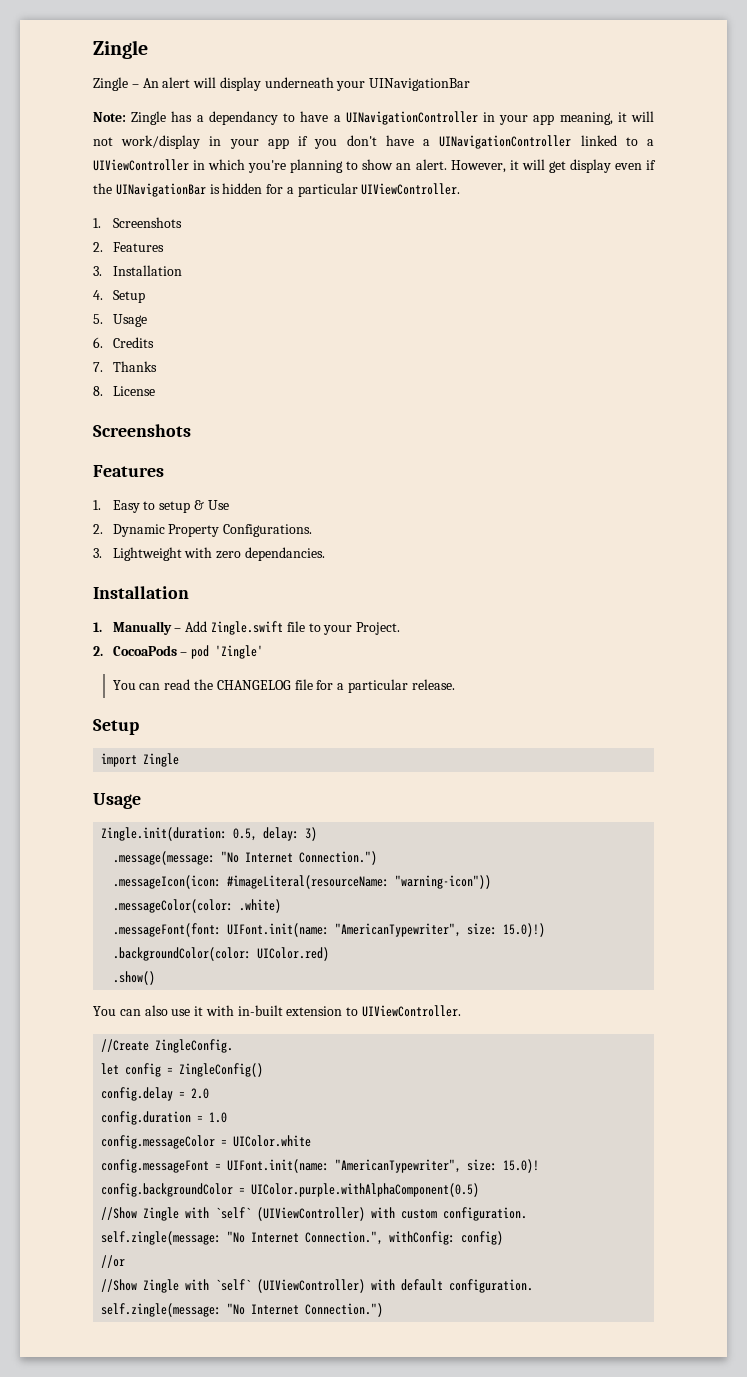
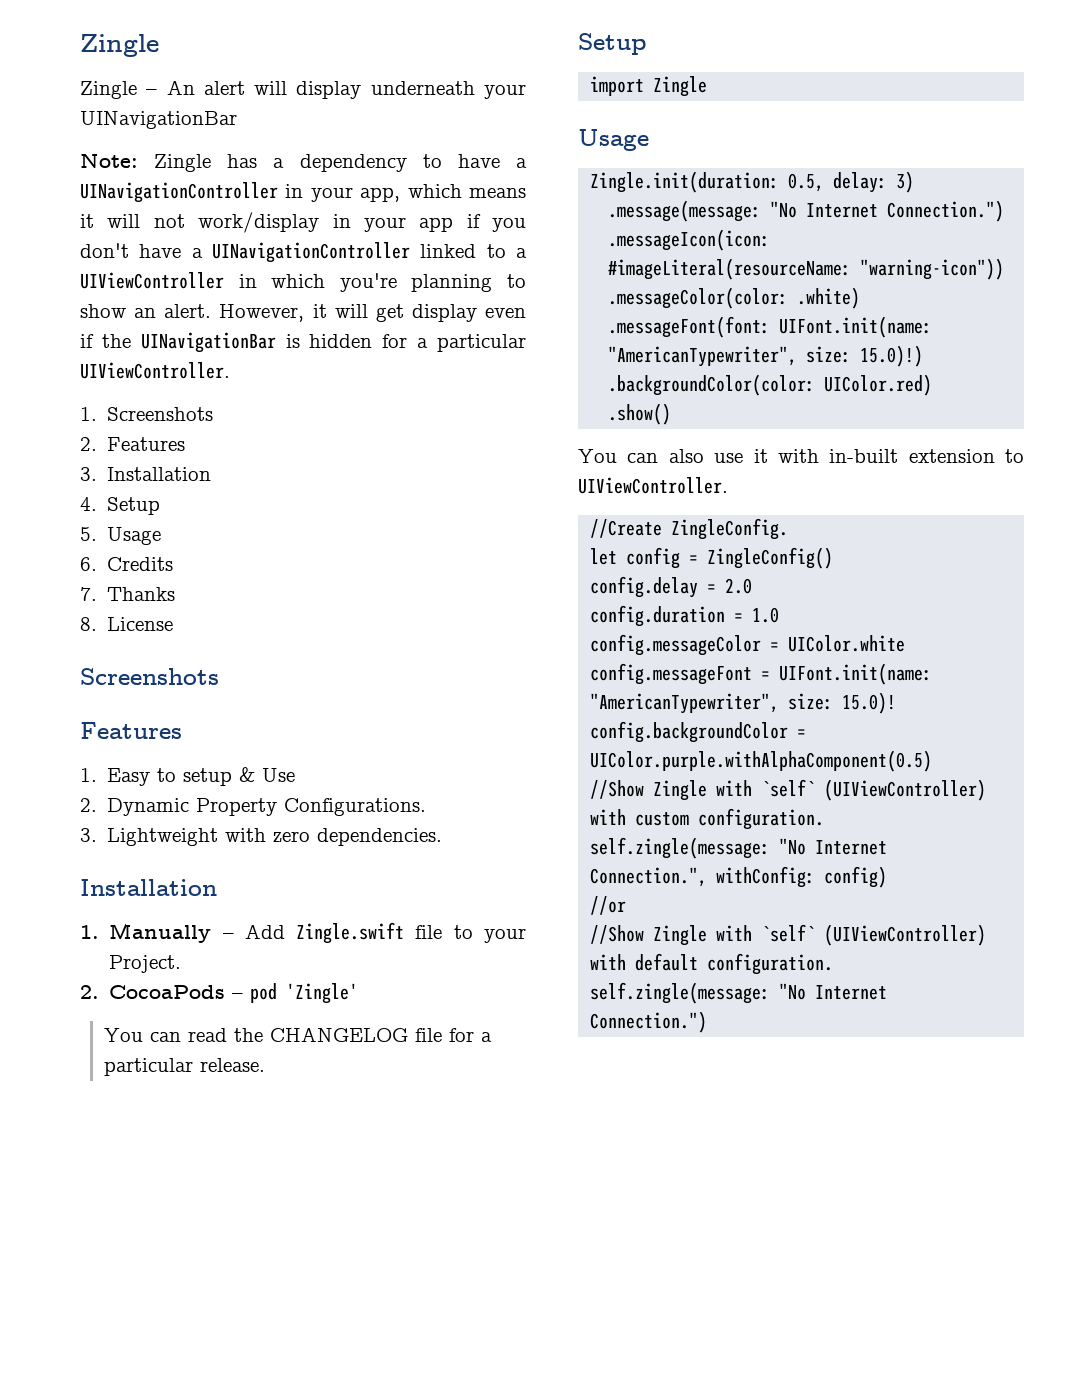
[208,111,278,125] dependancy -> [299,154,407,172] dependency
[533,112,613,125] app meaning, -> [360,184,526,202] app, which means
[244,547,325,561] dependancies. -> [317,828,443,846] dependencies.

